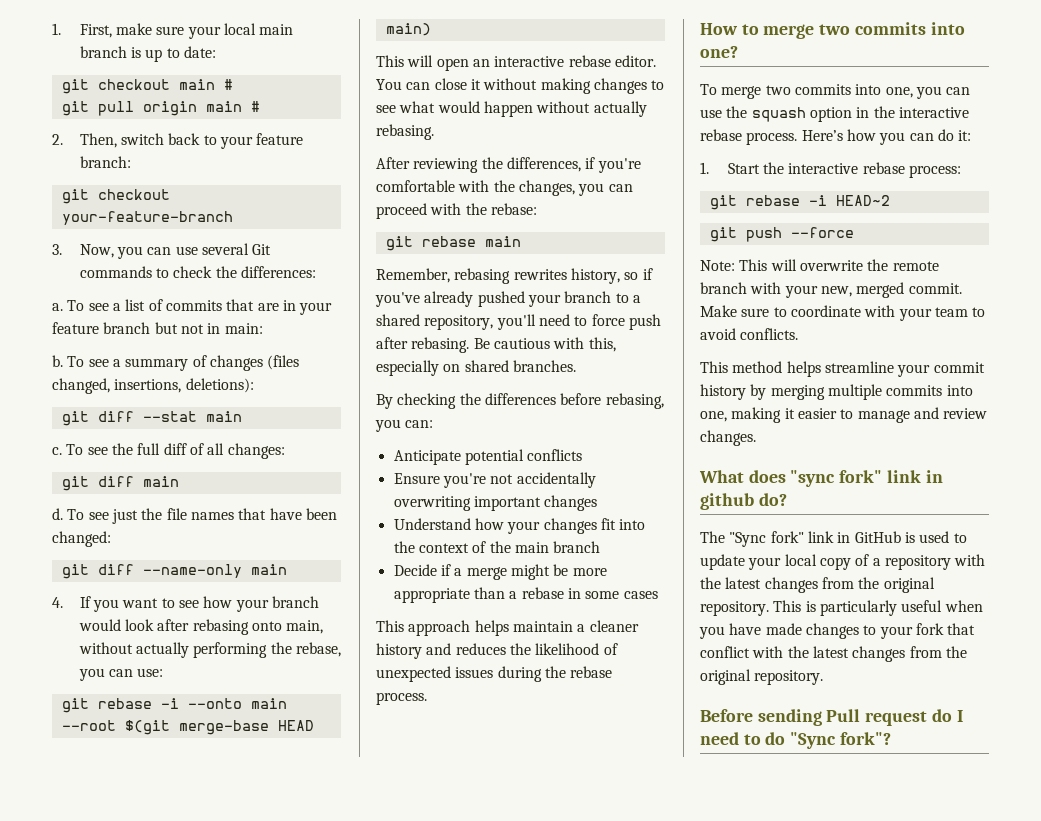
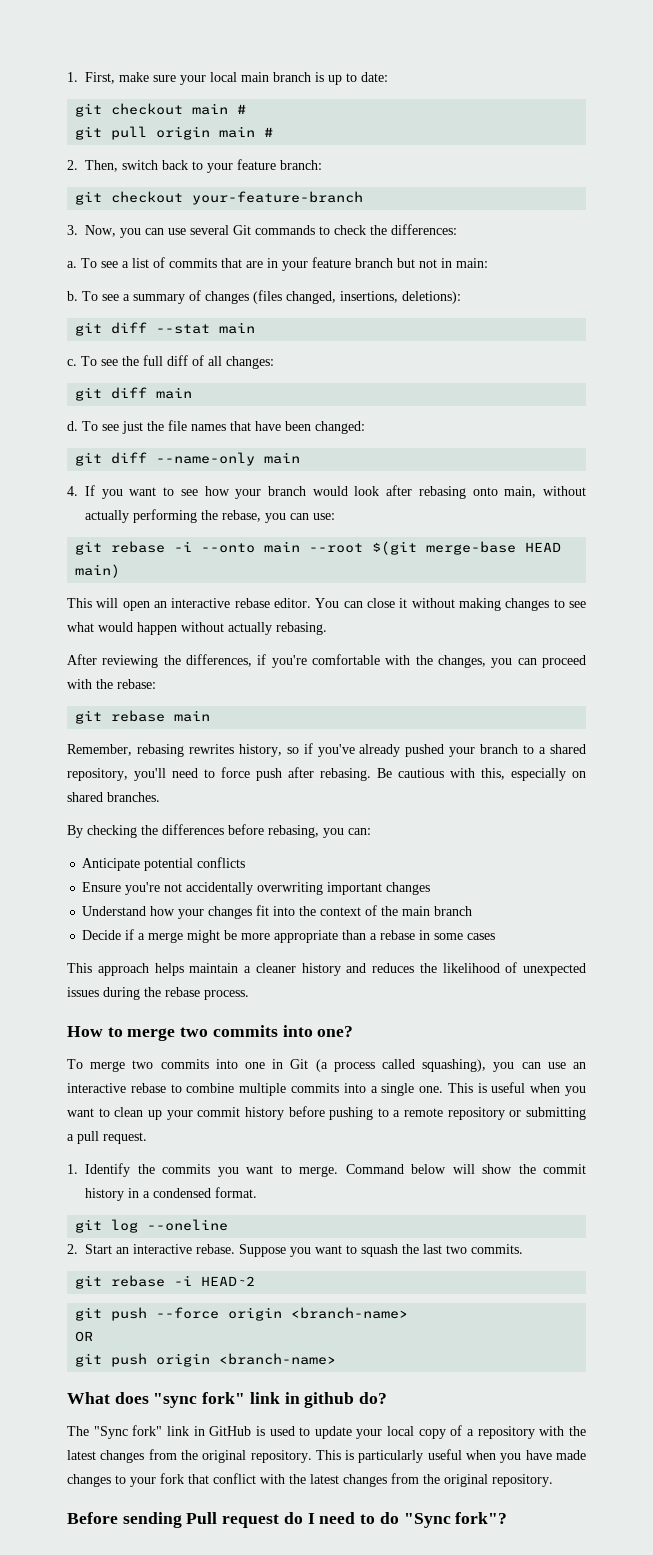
[885,86,971,99] [700,106,969,122] [700,129,972,145] [700,162,961,178] one, you can use the squash option in the interactive rebase process. Here’s how you can do it: // 1. Start the interactive rebase process: -> [245,1059,586,1072] [67,1082,586,1096] [67,1106,587,1120] [67,1131,147,1144] [67,1163,586,1177] [85,1187,257,1201] [75,1219,229,1233] [67,1244,523,1257] one in Git (a process called squashing), you can use an interactive rebase to combine multiple commits into a single one. This is useful when you want to clean up your commit history before pushing to a remote repository or submitting a pull request. // 1. Identify the commits you want to merge. Command below will show the commit history in a condensed format. // git log --oneline // 2. Start an interactive rebase. Suppose you want to squash the last two commits.
[700,259,939,271] [700,282,962,298] [700,305,986,321] [700,328,799,340] [700,361,985,377] [700,384,973,400] [700,407,988,423] [700,430,756,446] // Note: This will overwrite the remote branch with your new, merged commit. Make sure to coordinate with your team to avoid conflicts. // This method helps streamline your commit history by merging multiple commits into one, making it easier to manage and review changes. -> [228,1307,409,1321] [75,1331,94,1342] [75,1353,337,1367] origin <branch-name> // OR // git push origin <branch-name>

